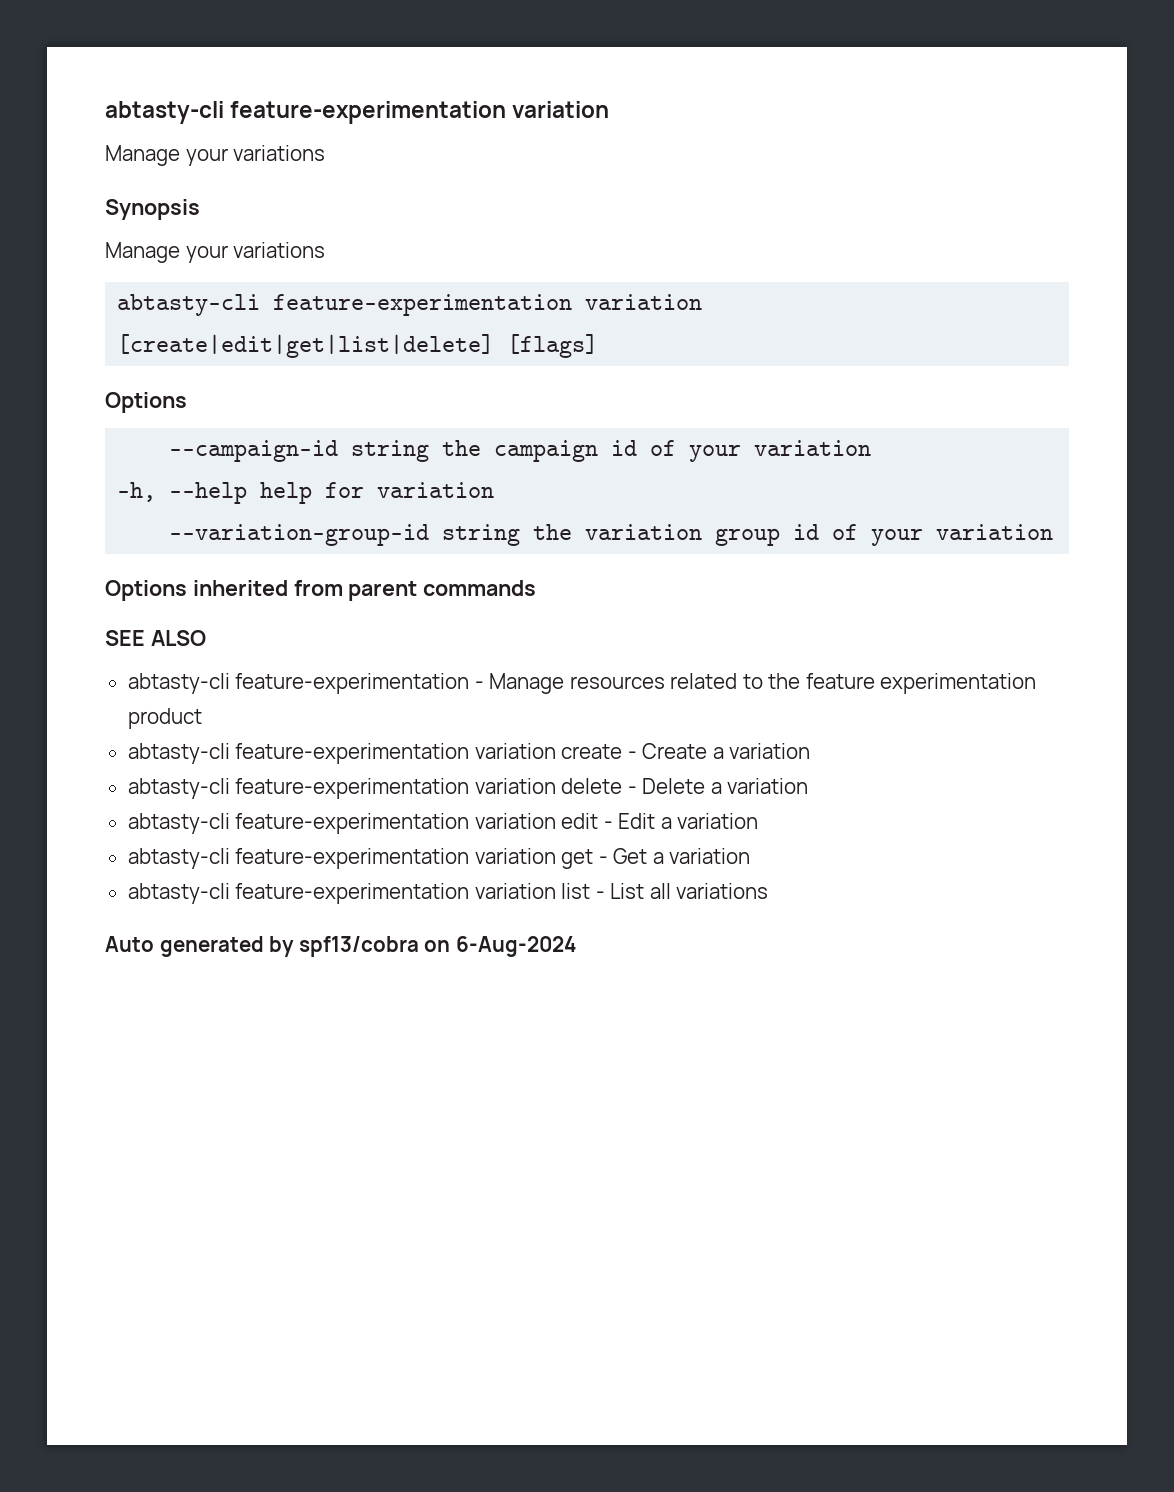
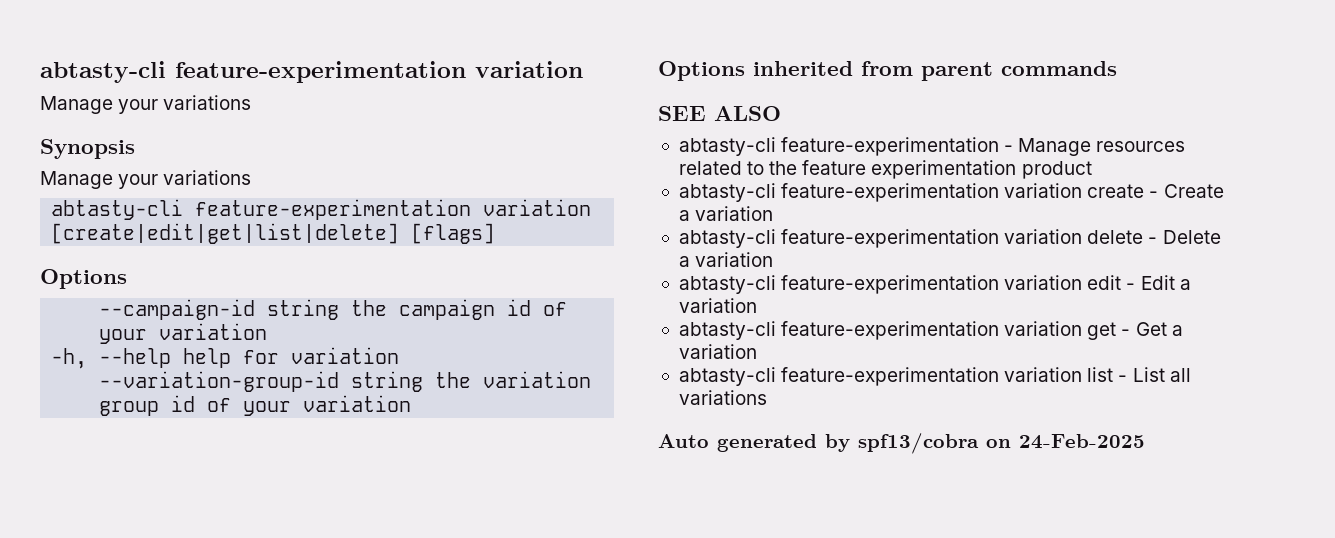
[455,936,576,957] 6-Aug-2024 -> [1019,434,1145,449] 24-Feb-2025

